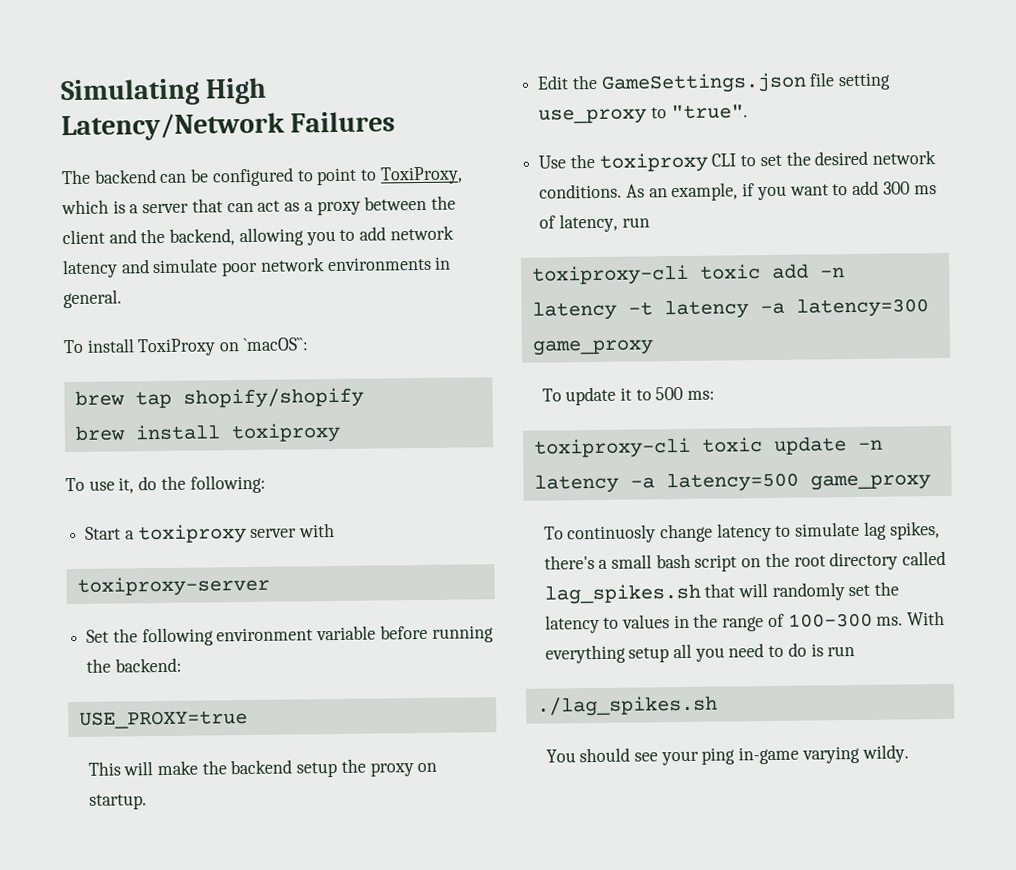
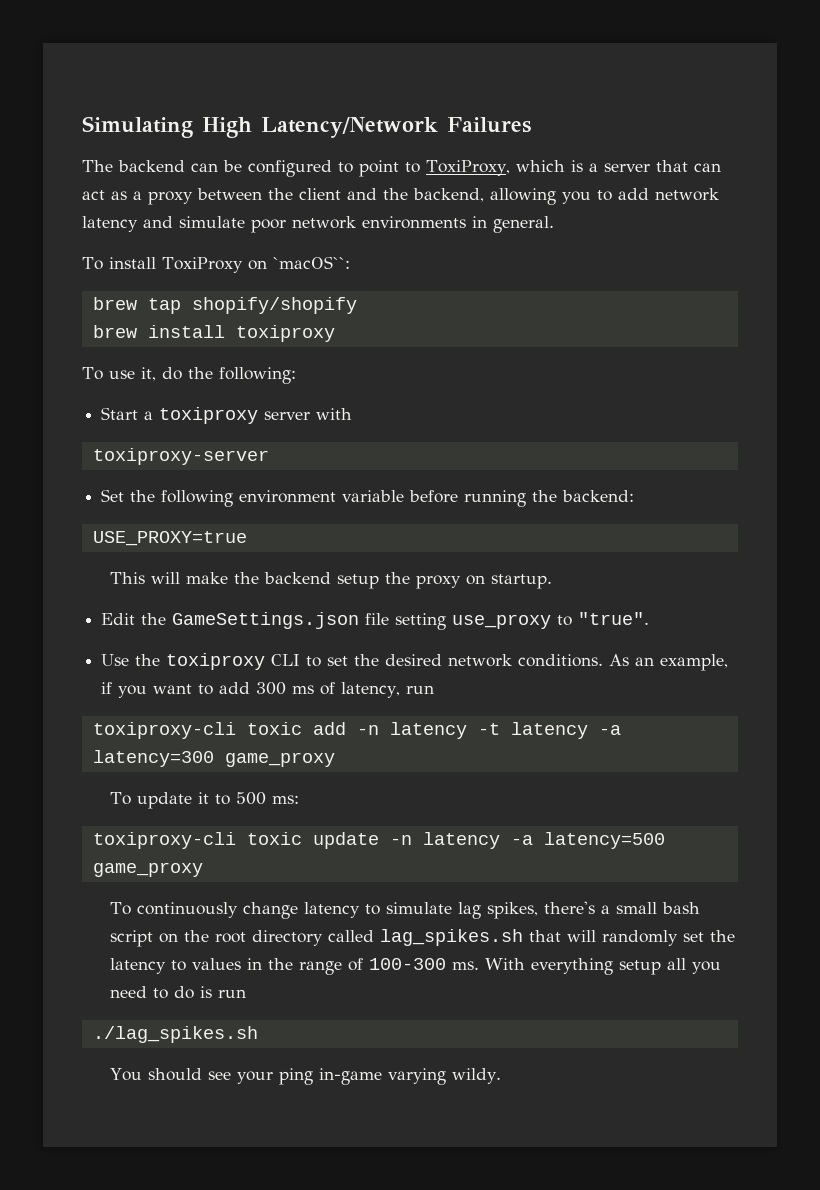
[567,524,657,544] continuosly -> [137,902,239,918] continuously

